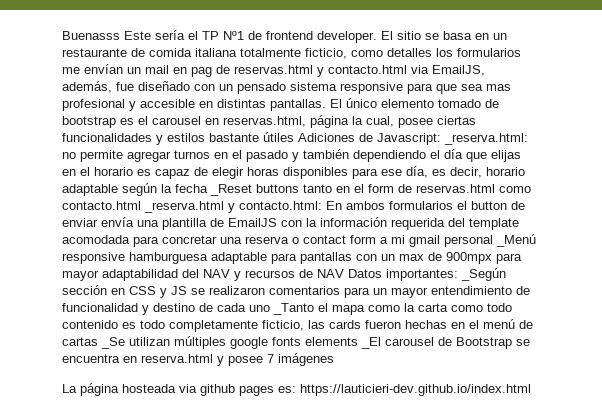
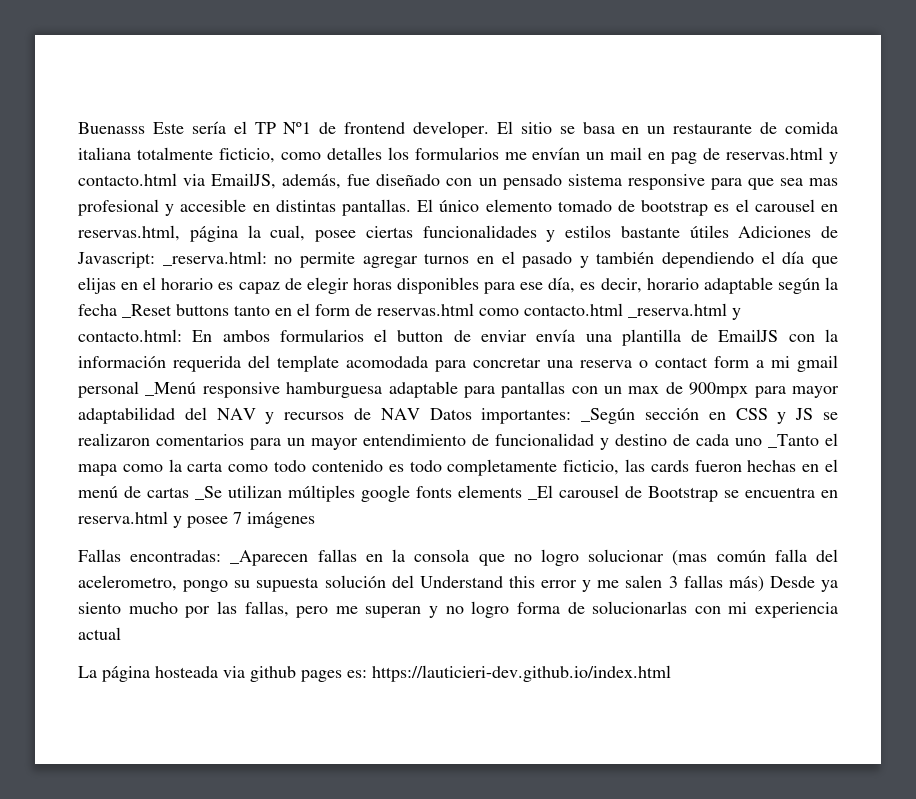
(334, 359) none -> [78,549,838,566] [78,575,838,592] [78,601,838,618] [78,627,121,640] // Fallas encontradas: _Aparecen fallas en la consola que no logro solucionar (mas común falla del acelerometro, pongo su supuesta solución del Understand this error y me salen 3 fallas más) Desde ya siento mucho por las fallas, pero me superan y no logro forma de solucionarlas con mi experiencia actual

